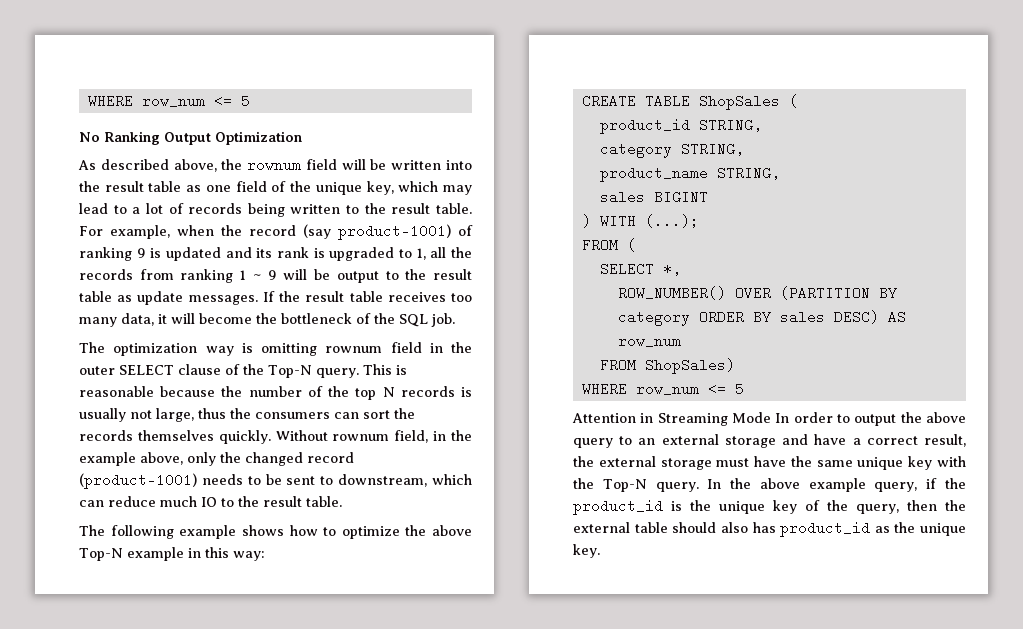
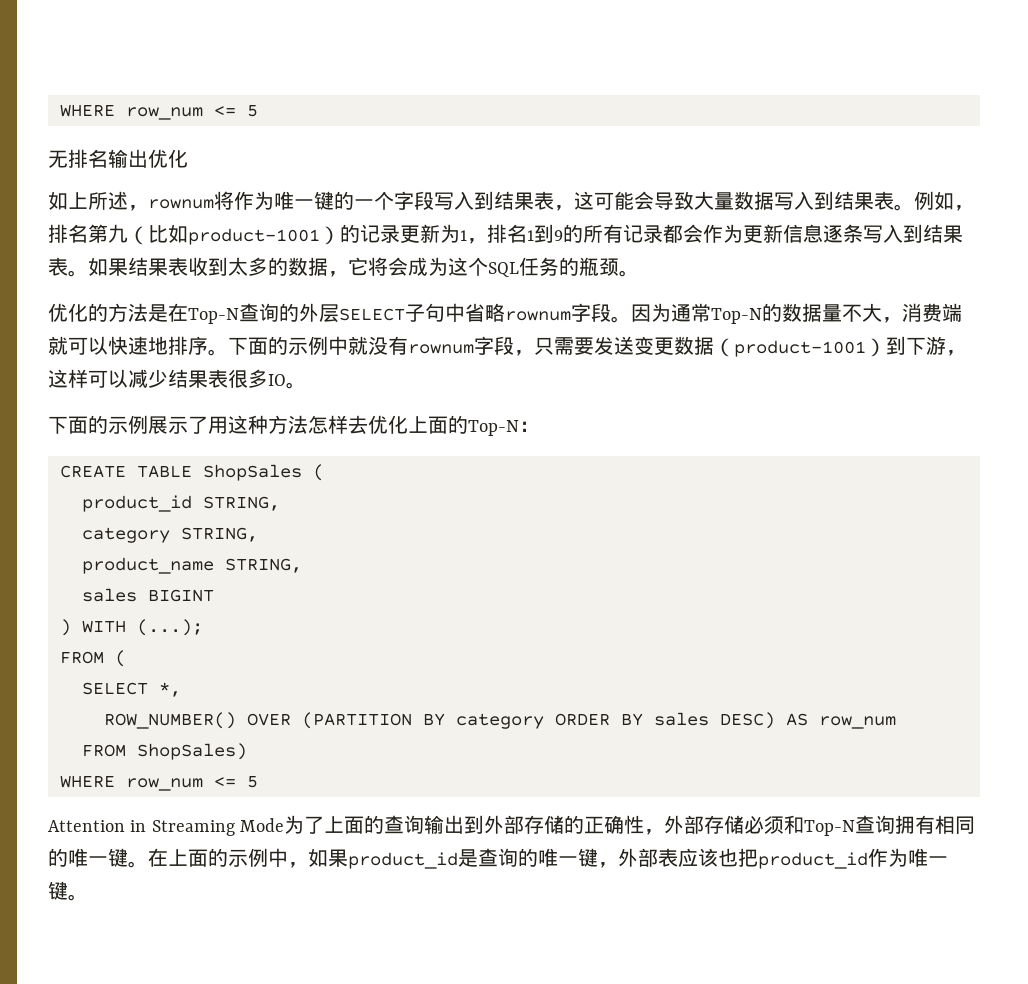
[87,94,250,108] [79,131,302,145] [78,159,472,172] [79,181,473,195] [79,203,472,217] [79,224,473,240] [79,247,472,261] [79,269,472,283] [79,291,473,305] [79,313,455,327] [79,342,472,356] [79,364,407,378] [79,386,473,400] [79,408,415,422] [79,430,472,444] [79,452,354,466] [79,473,472,489] [79,496,342,507] [79,525,472,539] [79,547,265,561] WHERE row_num <= 5 // No Ranking Output Optimization // As described above, the rownum field will be written into the result table as one field of the unique key, which may lead to a lot of records being written to the result table. For example, when the record (say product-1001) of ranking 9 is updated and its rank is upgraded to 1, all the records from ranking 1 ~ 9 will be output to the result table as update messages. If the result table receives too many data, it will become the bottleneck of the SQL job. // The optimization way is omitting rownum field in the outer SELECT clause of the Top-N query. This is reasonable because the number of the top N records is usually not large, thus the consumers can sort the records themselves quickly. Without rownum field, in the example above, only the changed record (product-1001) needs to be sent to downstream, which can reduce much IO to the result table. // The following example shows how to optimize the above Top-N example in this way: -> [59,104,258,120] [48,149,188,168] [48,191,974,211] [48,224,963,245] [48,257,639,277] [48,303,962,324] [48,336,966,357] [48,369,306,389] [48,415,539,436] WHERE row_num <= 5 // 无排名输出优化 // 如上所述，rownum将作为唯一键的一个字段写入到结果表，这可能会导致大量数据写入到结果表。例如，排名第九（比如product-1001）的记录更新为1，排名1到9的所有记录都会作为更新信息逐条写入到结果表。如果结果表收到太多的数据，它将会成为这个SQL任务的瓶颈。 // 优化的方法是在Top-N查询的外层SELECT子句中省略rownum字段。因为通常Top-N的数据量不大，消费端就可以快速地排序。下面的示例中就没有rownum字段，只需要发送变更数据（product-1001）到下游，这样可以减少结果表很多IO。 // 下面的示例展示了用这种方法怎样去优化上面的Top-N：
[775,412,966,426] [573,434,966,448] [573,456,966,470] [573,478,966,492] [573,499,966,515] [573,521,966,537] [573,544,600,558] In order to output the above query to an external storage and have a correct result, the external storage must have the same unique key with the Top-N query. In the above example query, if the product_id is the unique key of the query, then the external table should also has product_id as the unique key. -> [283,815,975,836] [48,848,948,869] [48,881,88,901] 为了上面的查询输出到外部存储的正确性，外部存储必须和Top-N查询拥有相同的唯一键。在上面的示例中，如果product_id是查询的唯一键，外部表应该也把product_id作为唯一键。

